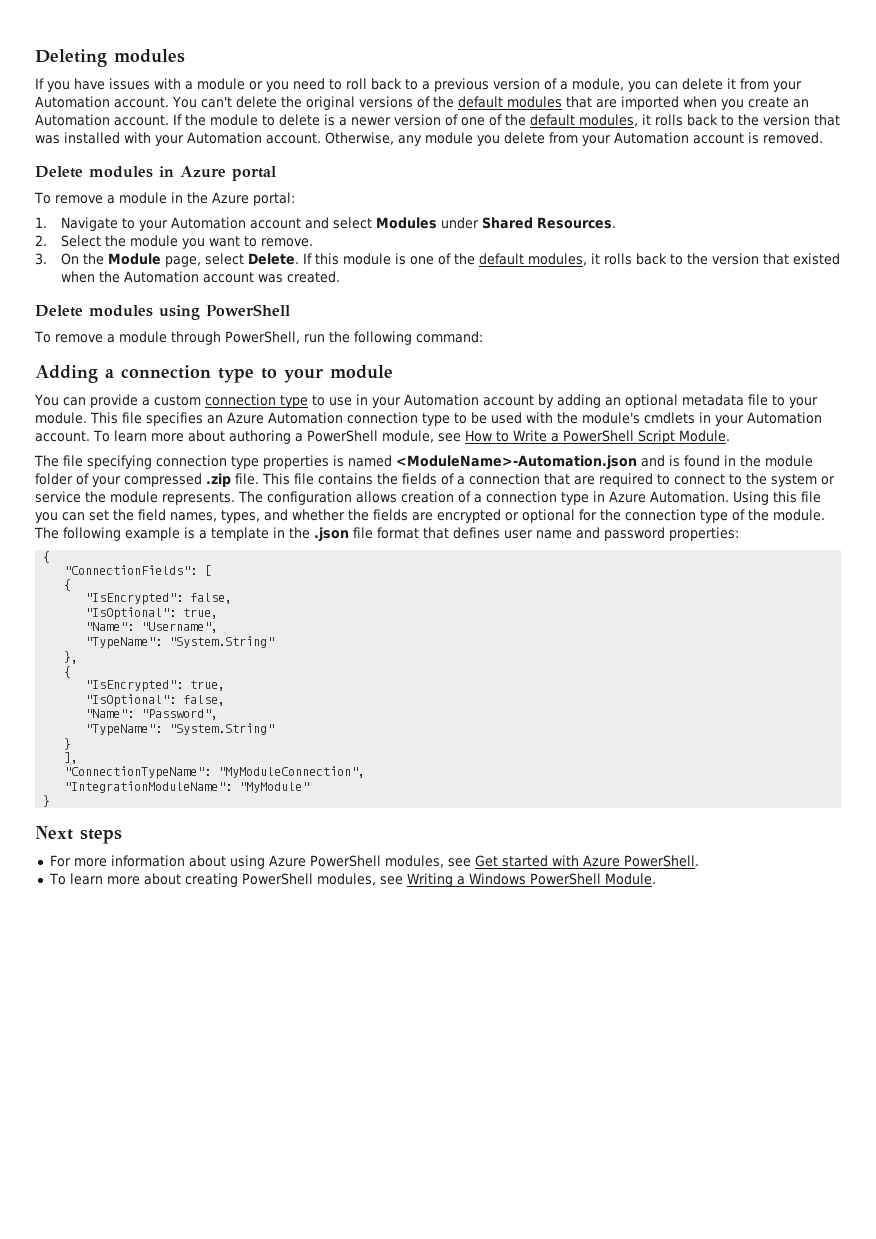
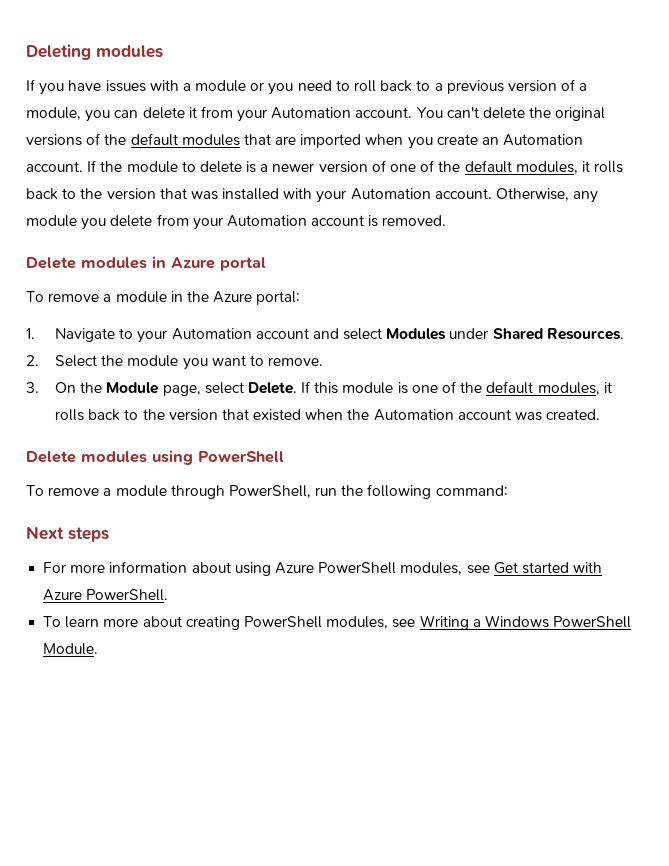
[35,365,393,383] [34,394,818,408] [35,412,822,426] [35,430,730,444] [34,455,813,470] [35,473,835,487] [35,491,821,505] [35,509,825,523] [34,527,739,542] [43,551,51,563] [64,565,212,576] [64,579,72,591] [85,593,233,605] [85,607,219,620] [85,622,219,633] [85,636,275,649] [64,651,79,664] [64,666,72,678] [85,680,226,692] [85,694,226,707] [85,709,219,720] [85,723,275,736] [64,738,72,750] [64,752,79,764] [64,766,366,779] [64,781,310,793] [43,795,51,807] // Adding a connection type to your module // You can provide a custom connection type to use in your Automation account by adding an optional metadata file to your module. This file specifies an Azure Automation connection type to be used with the module's cmdlets in your Automation account. To learn more about authoring a PowerShell module, see How to Write a PowerShell Script Module. // The file specifying connection type properties is named <ModuleName>-Automation.json and is found in the module folder of your compressed .zip file. This file contains the fields of a connection that are required to connect to the system or service the module represents. The configuration allows creation of a connection type in Azure Automation. Using this file you can set the field names, types, and whether the fields are encrypted or optional for the connection type of the module. The following example is a template in the .json file format that defines user name and password properties: // { // "ConnectionFields": [ // { // "IsEncrypted": false, // "IsOptional": true, // "Name": "Username", // "TypeName": "System.String" // }, // { // "IsEncrypted": true, // "IsOptional": false, // "Name": "Password", // "TypeName": "System.String" // } // ], // "ConnectionTypeName": "MyModuleConnection", // "IntegrationModuleName": "MyModule" // } -> (508, 490) none

